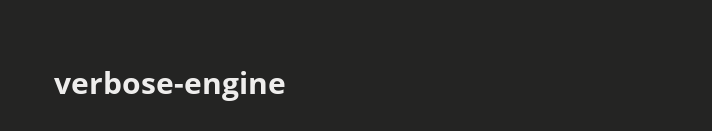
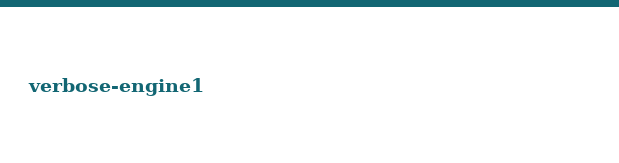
[54,71,286,101] verbose-engine -> [28,78,204,96] verbose-engine1

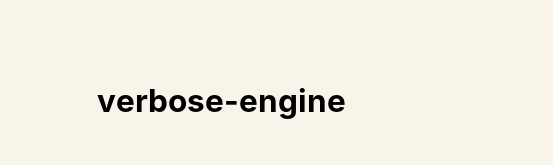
[28,78,204,96] verbose-engine1 -> [97,88,346,119] verbose-engine

